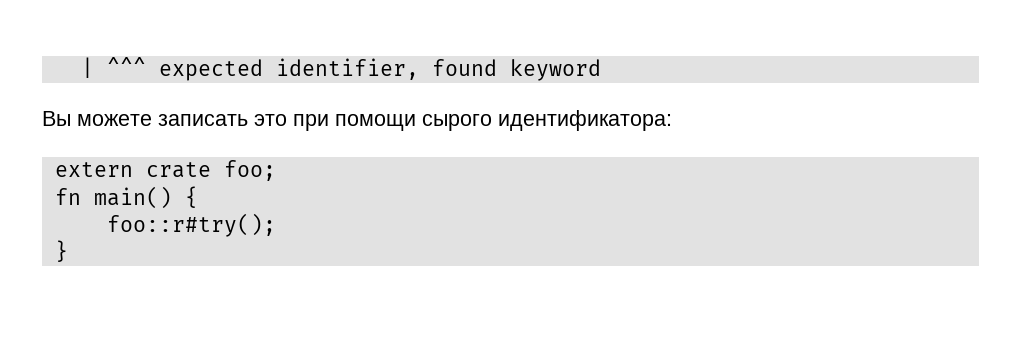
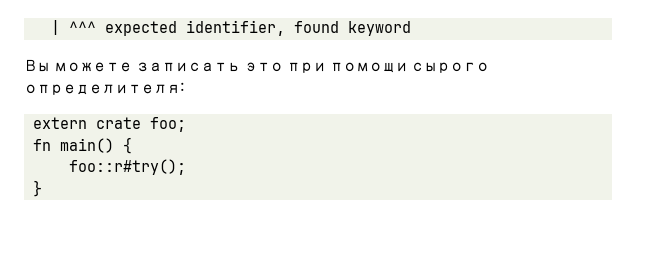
[498,110,672,131] идентификатора: -> [24,82,184,95] определителя:

